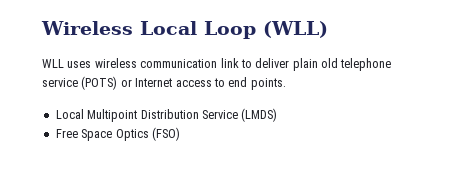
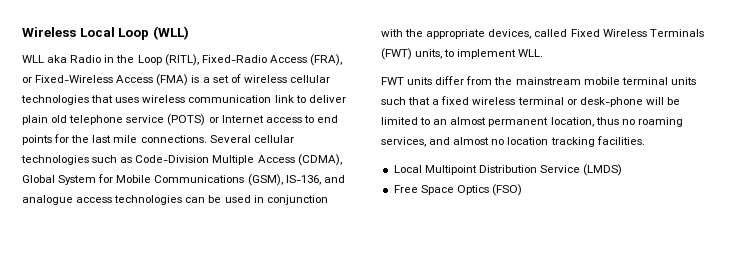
(64, 63) none -> [47,54,342,66] [22,74,330,86] [21,95,114,105] aka Radio in the Loop (RITL), Fixed-Radio Access (FRA), or Fixed-Wireless Access (FMA) is a set of wireless cellular technologies that
[250,78,286,90] points. -> [22,134,294,145] [21,154,342,166] [22,174,345,186] [22,195,328,205] [381,29,704,39] [381,48,544,60] [381,76,696,85] [381,96,680,107] [381,117,683,127] [381,136,645,147] points for the last mile connections. Several cellular technologies such as Code-Division Multiple Access (CDMA), Global System for Mobile Communications (GSM), IS-136, and analogue access technologies can be used in conjunction with the appropriate devices, called Fixed Wireless Terminals (FWT) units, to implement WLL. // FWT units differ from the mainstream mobile terminal units such that a fixed wireless terminal or desk-phone will be limited to an almost permanent location, thus no roaming services, and almost no location tracking facilities.

